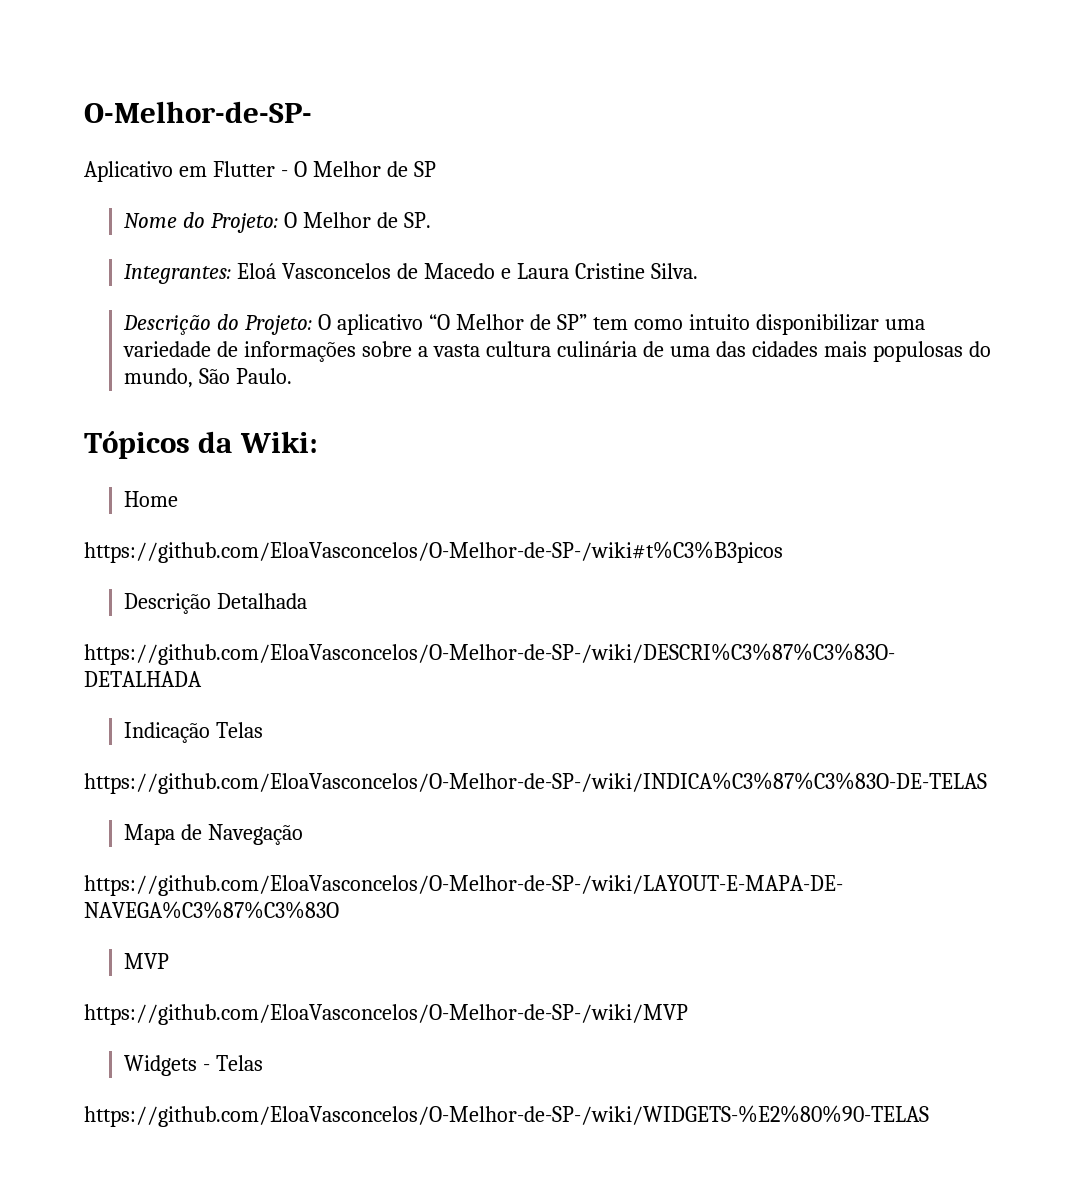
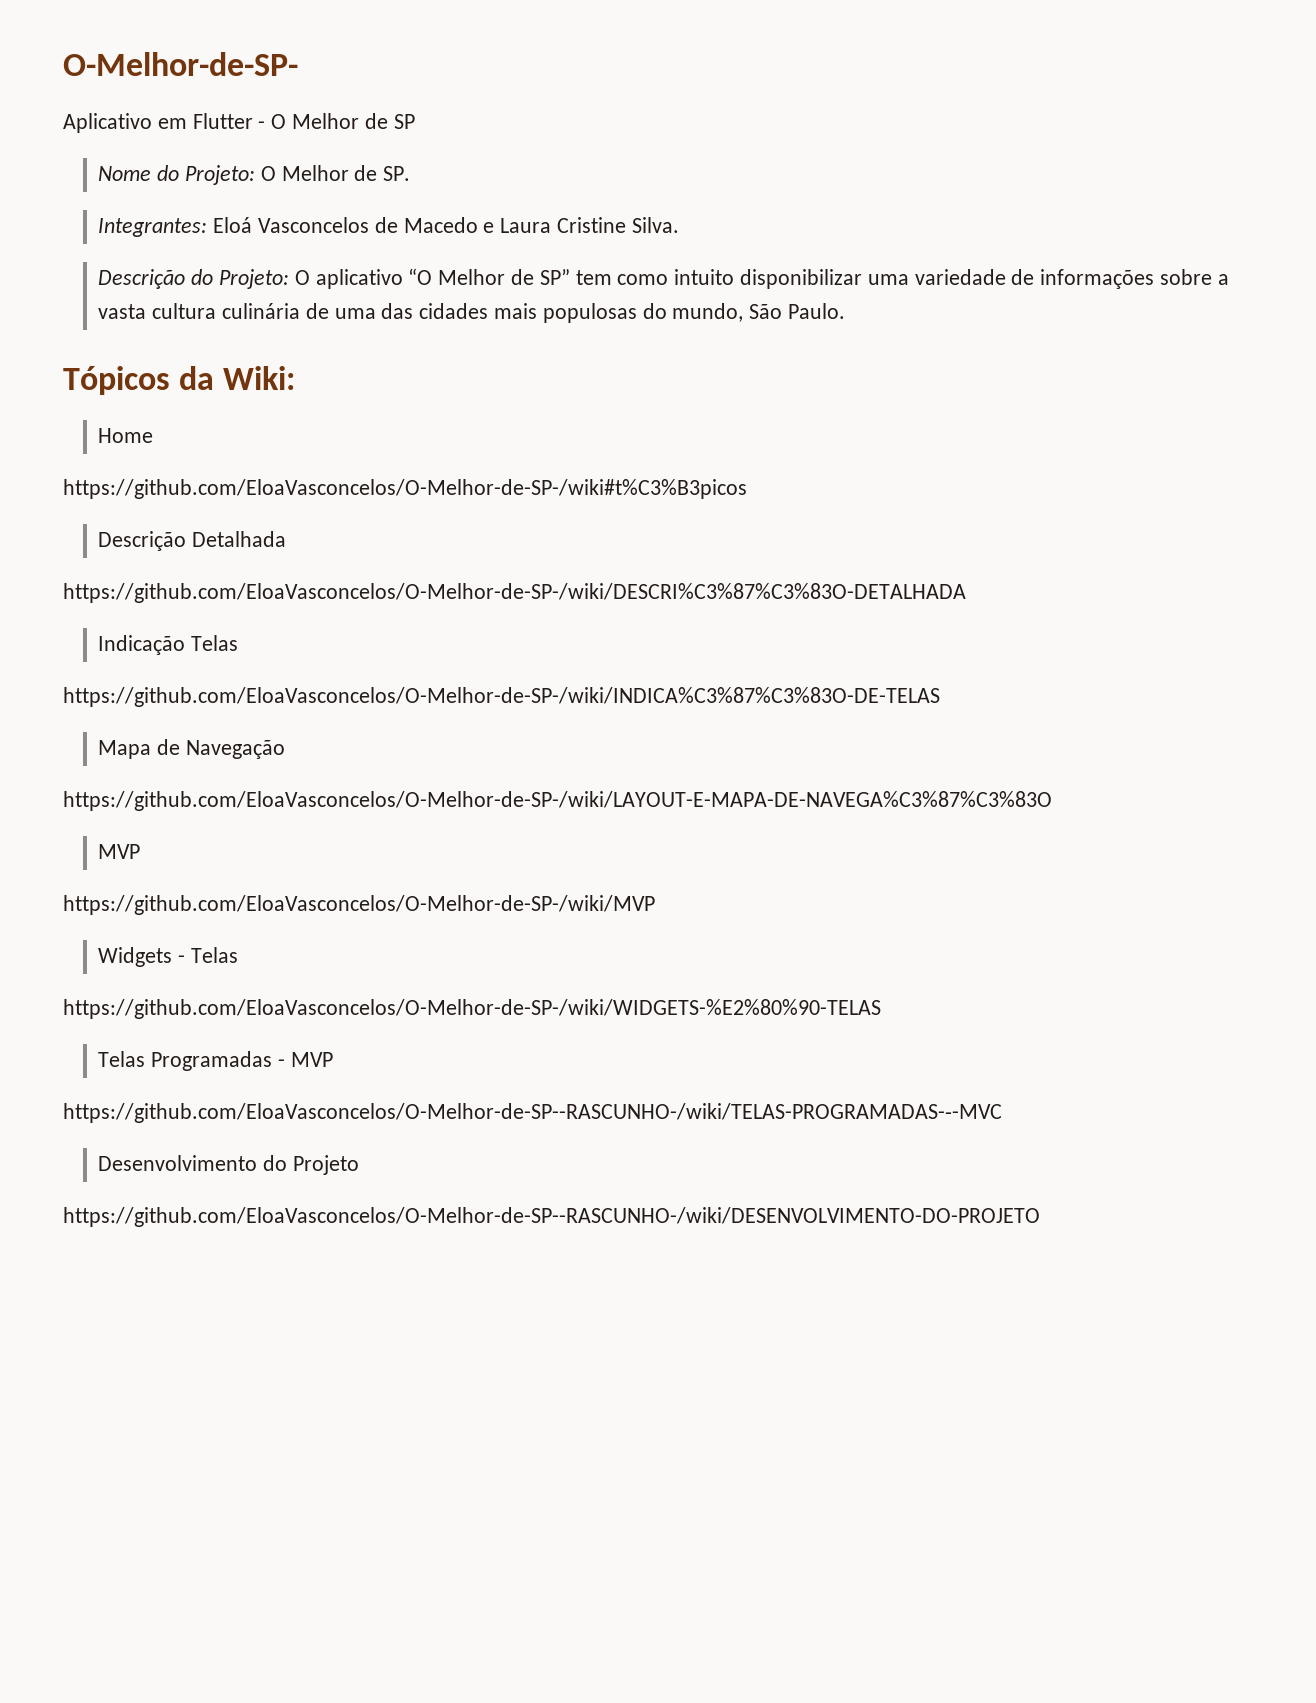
(929, 1116) none -> [98,1051,333,1071] [63,1103,1002,1123] [98,1155,359,1175] [63,1207,1040,1227] // Telas Programadas - MVP // https://github.com/EloaVasconcelos/O-Melhor-de-SP--RASCUNHO-/wiki/TELAS-PROGRAMADAS-‐-MVC // Desenvolvimento do Projeto // https://github.com/EloaVasconcelos/O-Melhor-de-SP--RASCUNHO-/wiki/DESENVOLVIMENTO-DO-PROJETO

